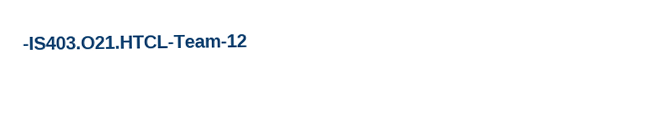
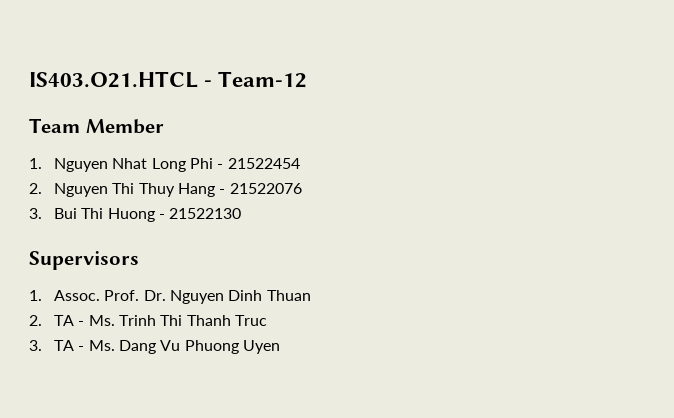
[22,34,247,50] -IS403.O21.HTCL-Team-12 -> [29,71,308,88] [29,118,164,134] [29,158,300,172] [29,183,302,197] [29,208,242,222] [29,251,139,270] [29,290,311,304] [29,315,268,326] [29,340,281,354] IS403.O21.HTCL - Team-12 // Team Member // 1. Nguyen Nhat Long Phi - 21522454 // 2. Nguyen Thi Thuy Hang - 21522076 // 3. Bui Thi Huong - 21522130 // Supervisors // 1. Assoc. Prof. Dr. Nguyen Dinh Thuan // 2. TA - Ms. Trinh Thi Thanh Truc // 3. TA - Ms. Dang Vu Phuong Uyen

